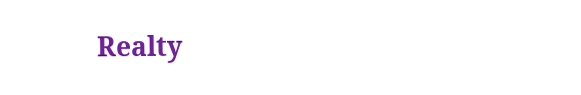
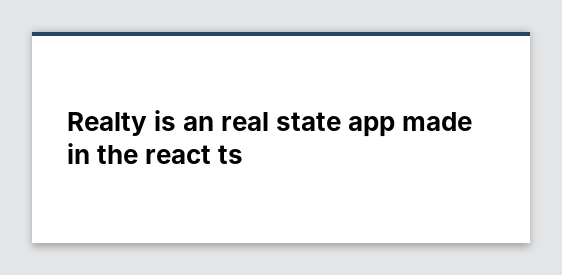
(184, 49) none -> [154,110,473,137] [67,143,244,164] is an real state app made in the react ts

